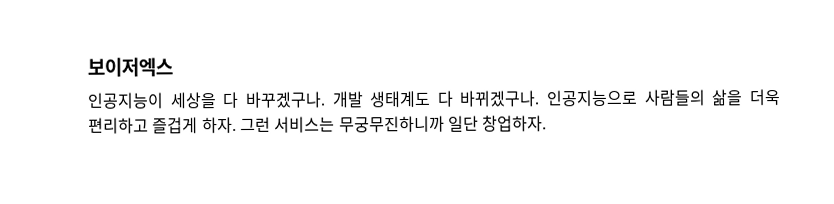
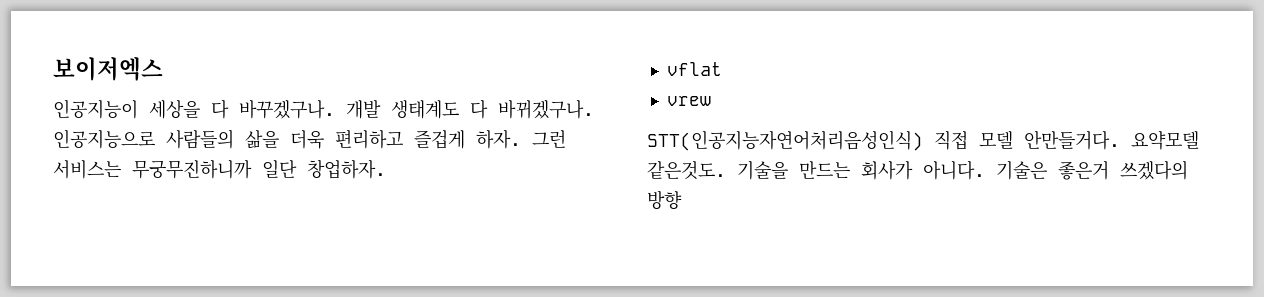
(548, 123) none -> [666,62,722,76] [666,96,711,106] [647,130,1199,151] [647,160,1188,180] [647,190,682,210] // vflat // vrew // STT(인공지능자연어처리음성인식) 직접 모델 안만들거다. 요약모델 같은것도. 기술을 만드는 회사가 아니다. 기술은 좋은거 쓰겠다의 방향

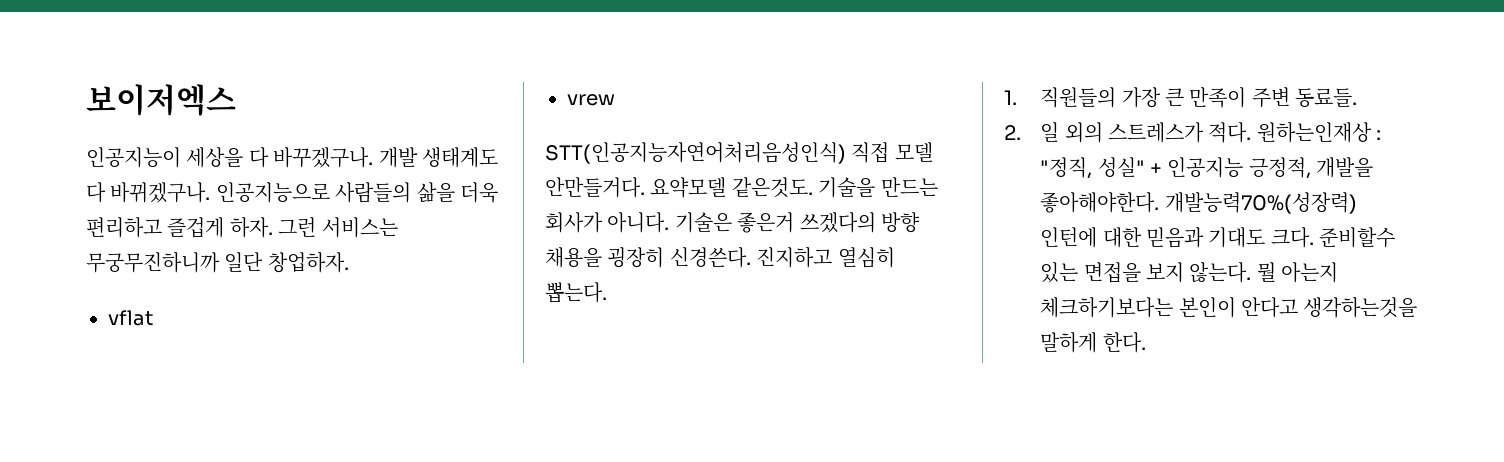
(682, 200) none -> [545,247,895,268] [545,282,607,303] [1004,87,1358,108] [1004,122,1382,143] [1040,157,1374,179] [1040,192,1357,214] [1040,227,1396,248] [1040,262,1339,283] [1040,297,1418,318] [1040,332,1146,353] 채용을 굉장히 신경쓴다. 진지하고 열심히 뽑는다. // 1. 직원들의 가장 큰 만족이 주변 동료들. // 2. 일 외의 스트레스가 적다. 원하는인재상 : "정직, 성실" + 인공지능 긍정적, 개발을 좋아해야한다. 개발능력70%(성장력) 인턴에 대한 믿음과 기대도 크다. 준비할수 있는 면접을 보지 않는다. 뭘 아는지 체크하기보다는 본인이 안다고 생각하는것을 말하게 한다.

